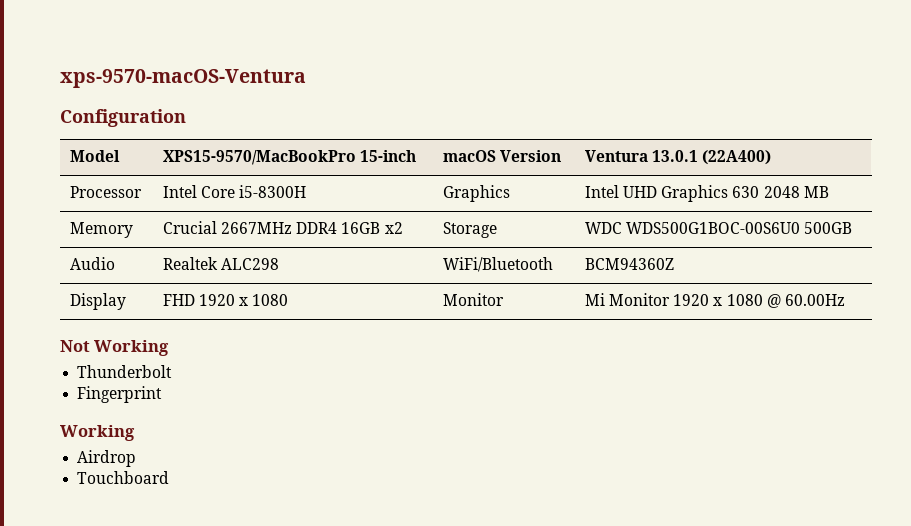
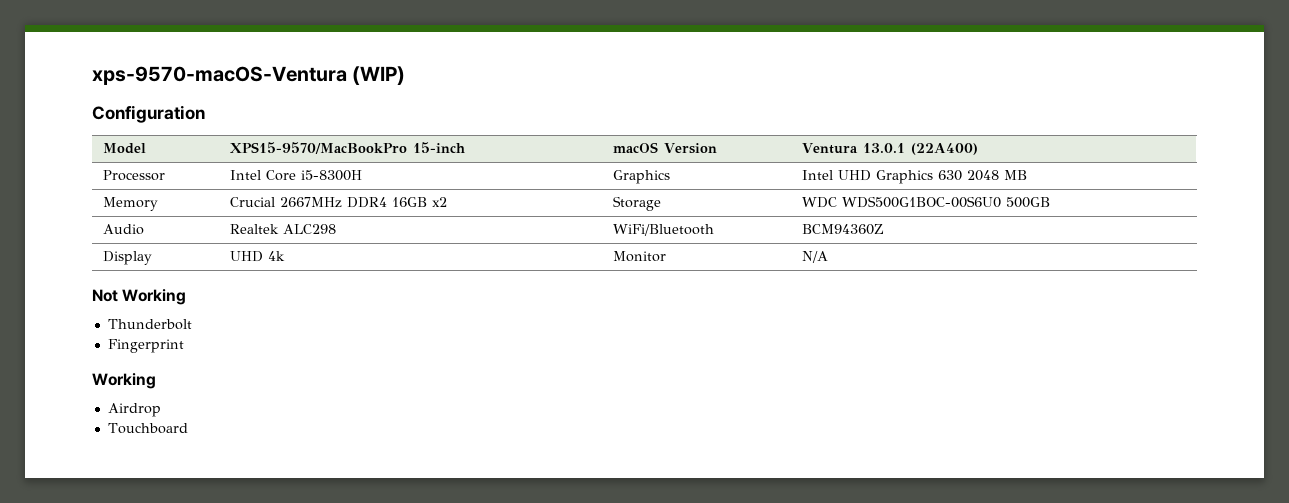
(306, 78) none -> [352,66,406,85] (WIP)
[162,294,289,306] [442,293,504,306] [584,293,845,308] FHD 1920 x 1080 | Monitor | Mi Monitor 1920 x 1080 @ 60.00Hz -> [230,251,286,262] [613,251,667,262] [802,251,829,263] UHD 4k | Monitor | N/A

